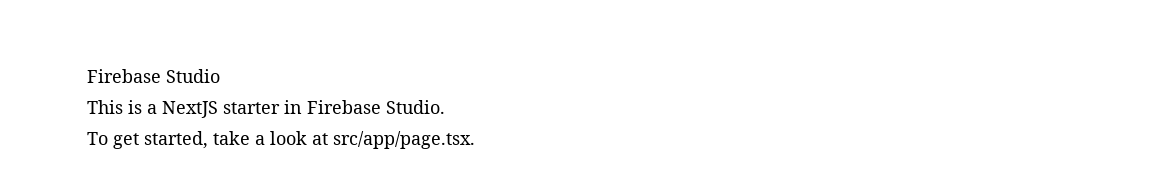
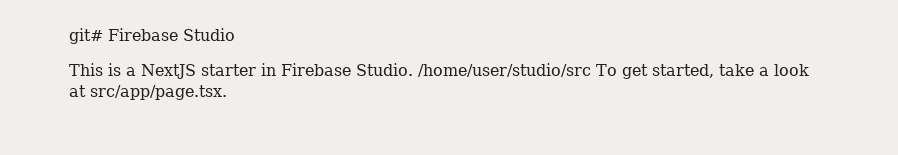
(87, 76) none -> [69,28,103,44] git#
(445, 107) // -> [418,63,591,77] /home/user/studio/src

